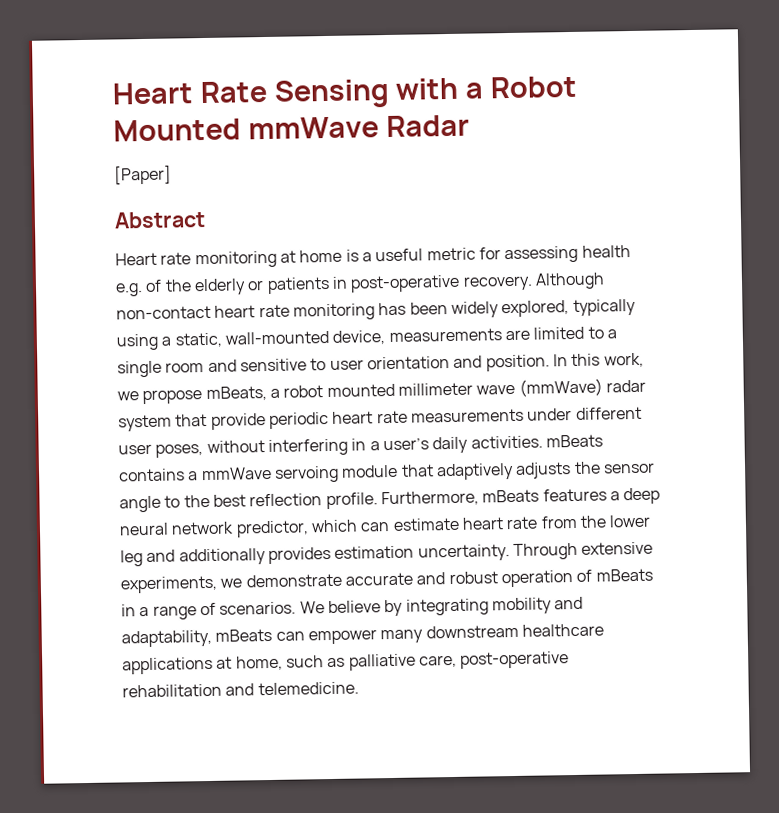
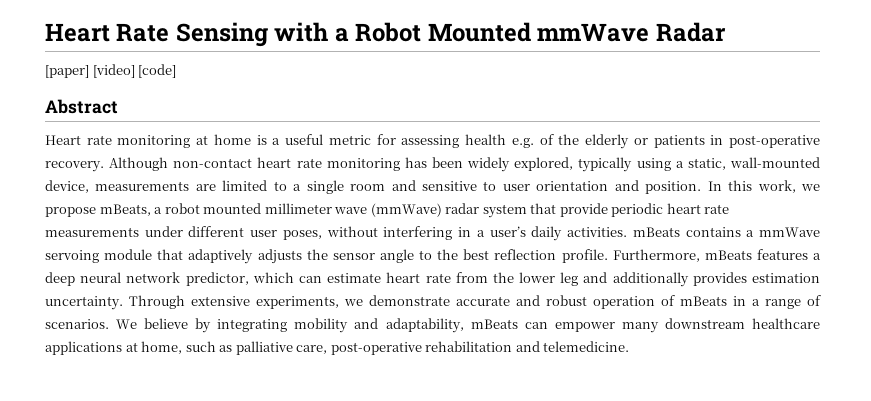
[114,165,172,185] [Paper] -> [45,64,177,78] [paper] [video] [code]

